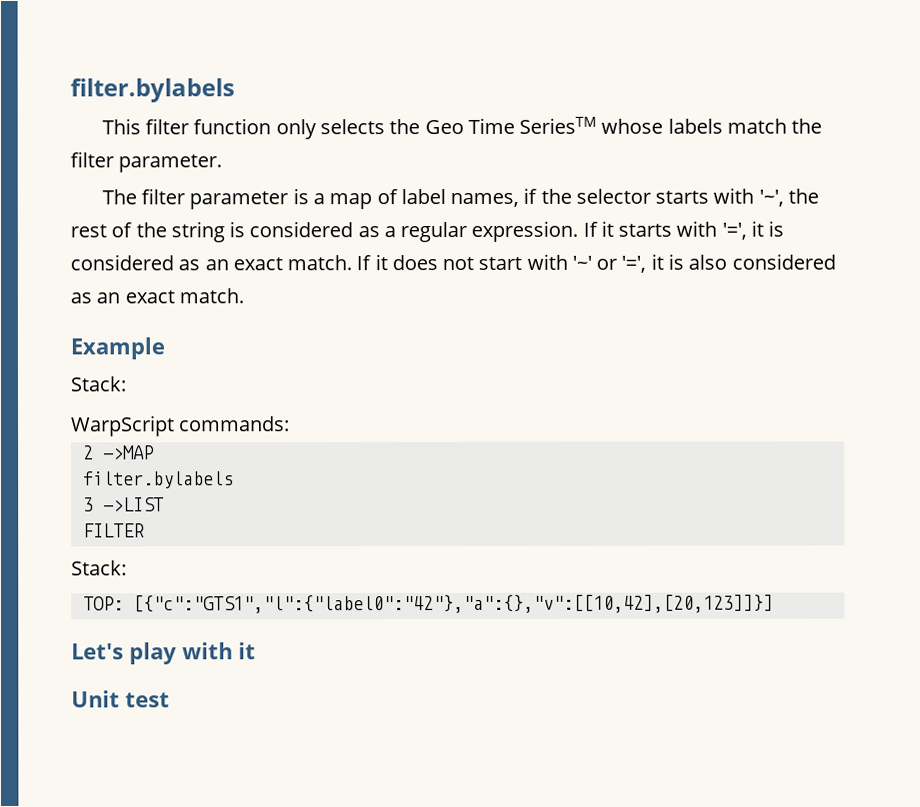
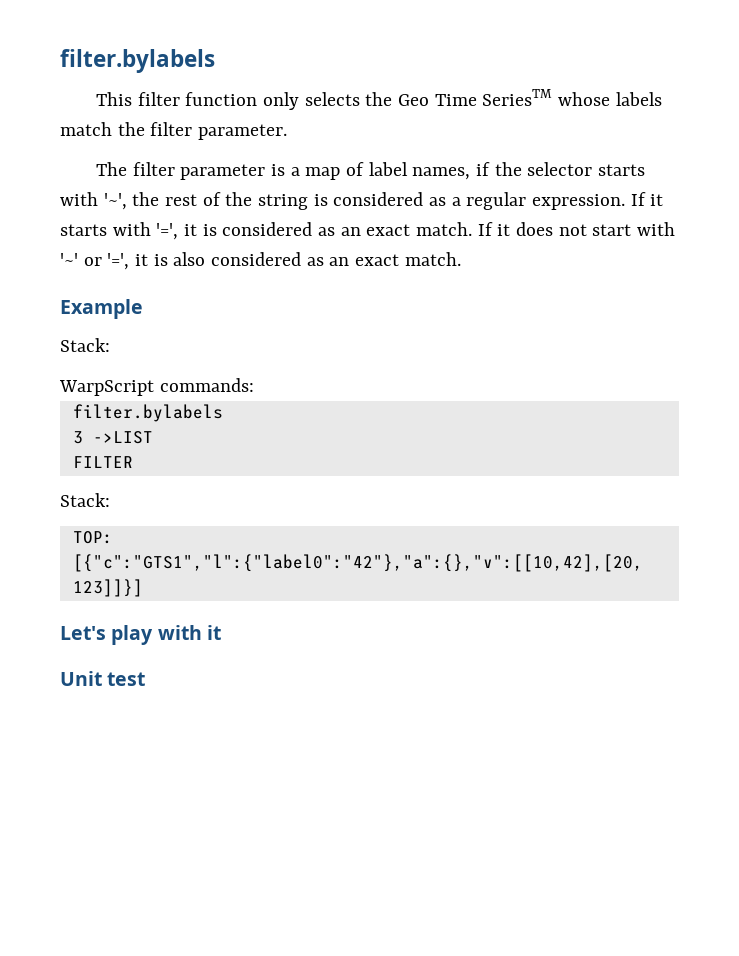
[82,445,155,460] // 2 ->MAP -> (254, 385) none

